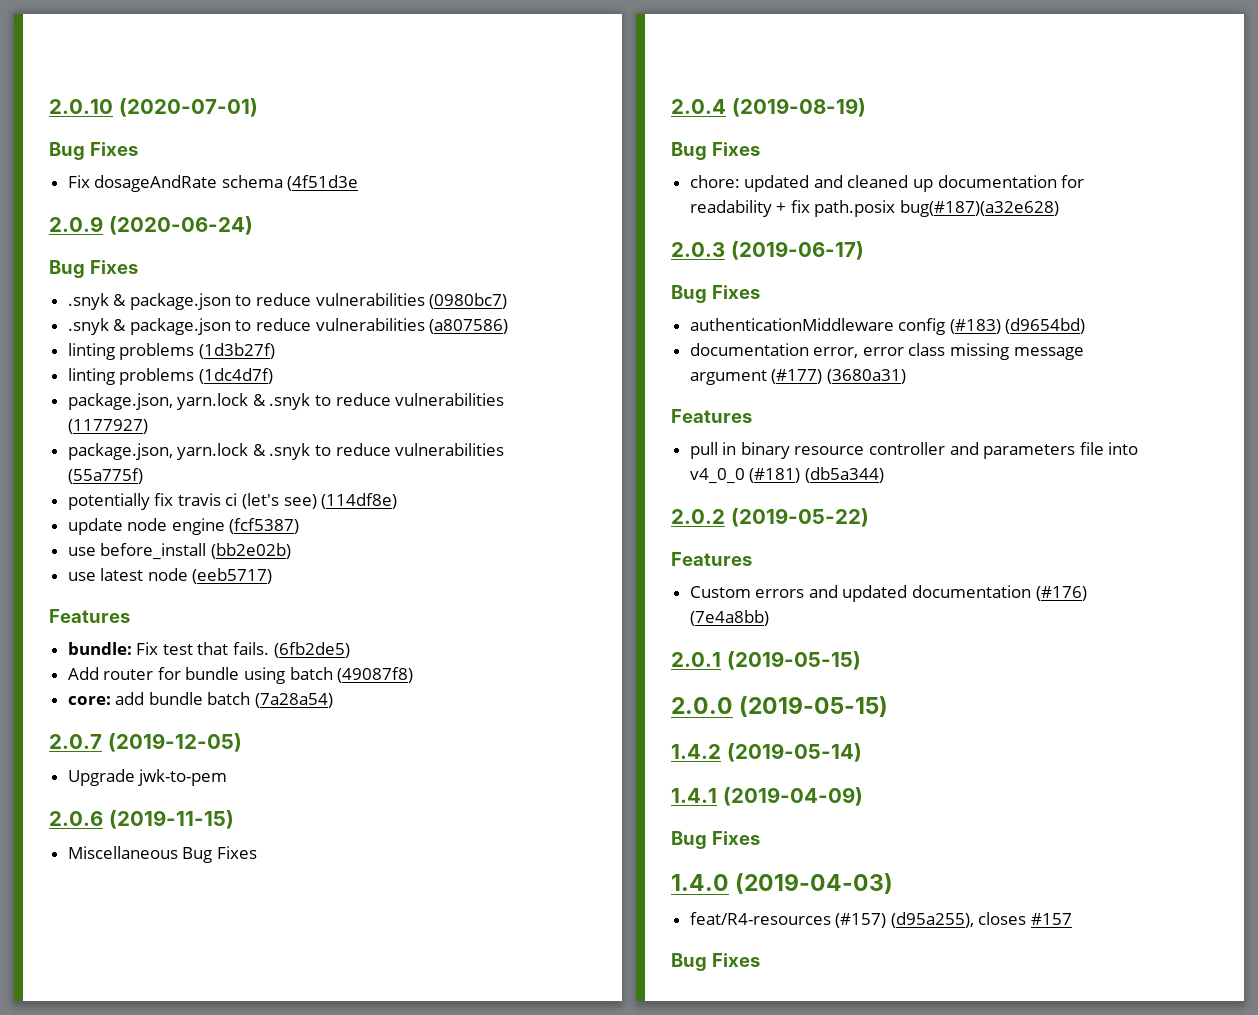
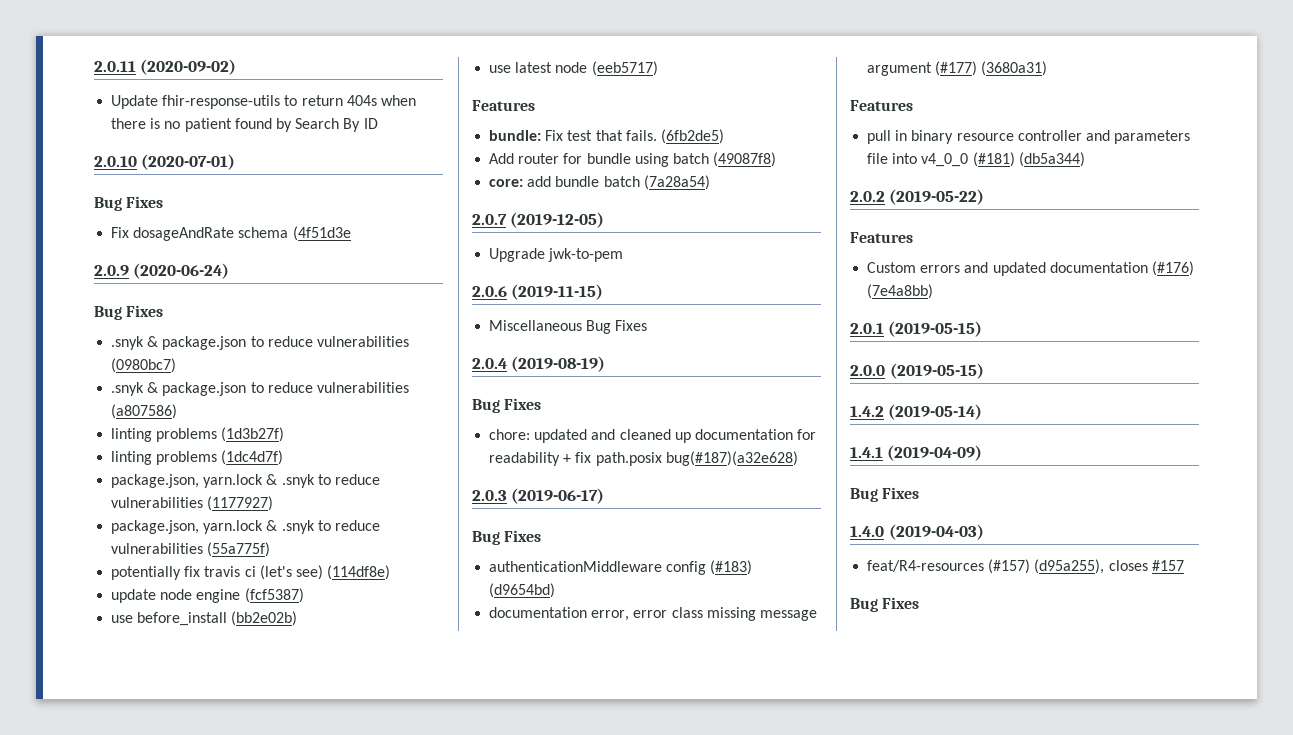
(49, 106) none -> [94,59,237,75] [111,95,416,109] [111,118,378,132] 2.0.11 (2020-09-02) // Update fhir-response-utils to return 404s when there is no patient found by Search By ID //

